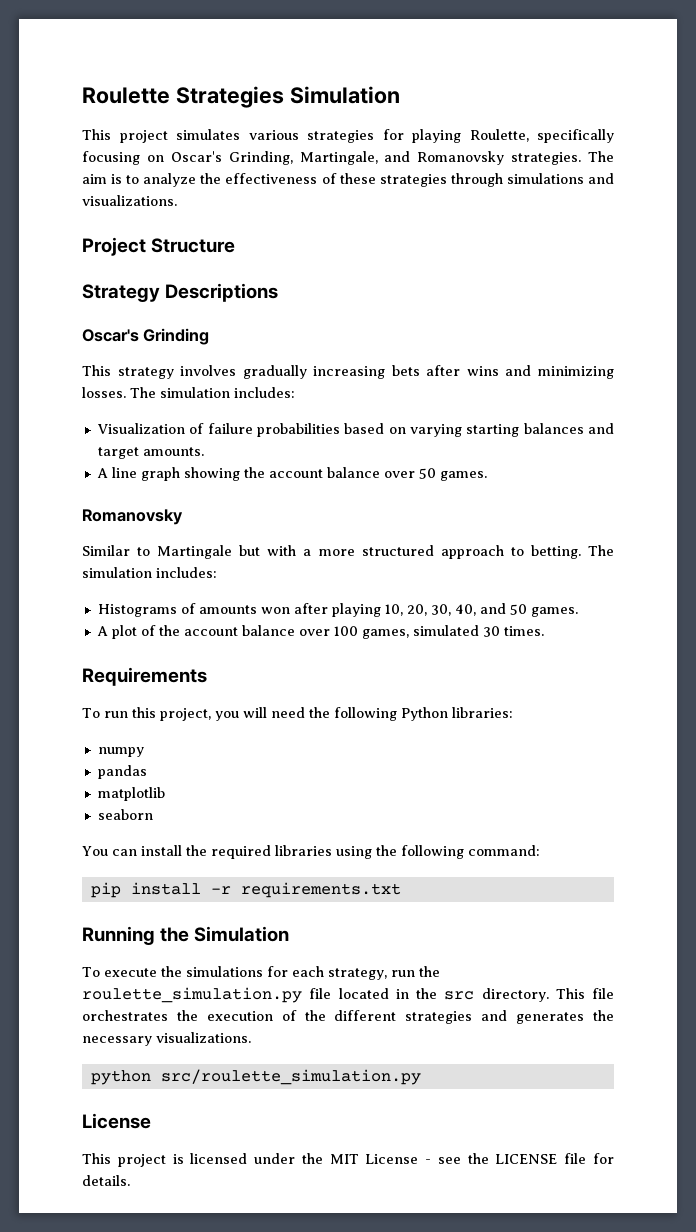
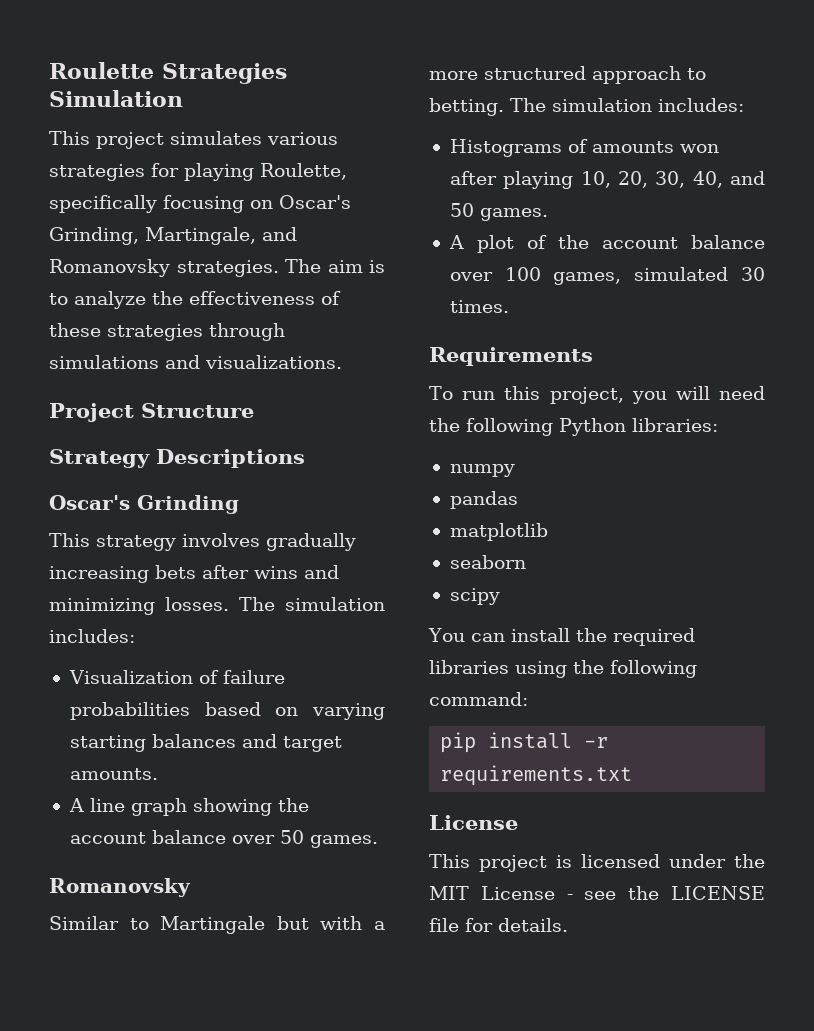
(153, 814) none -> [449,588,500,605] // scipy
[82,926,290,945] [82,966,440,980] [82,987,614,1003] [82,1010,615,1024] [82,1032,251,1046] [90,1069,421,1085] // Running the Simulation // To execute the simulations for each strategy, run the roulette_simulation.py file located in the src directory. This file orchestrates the execution of the different strategies and generates the necessary visualizations. // python src/roulette_simulation.py -> (633, 775) none

